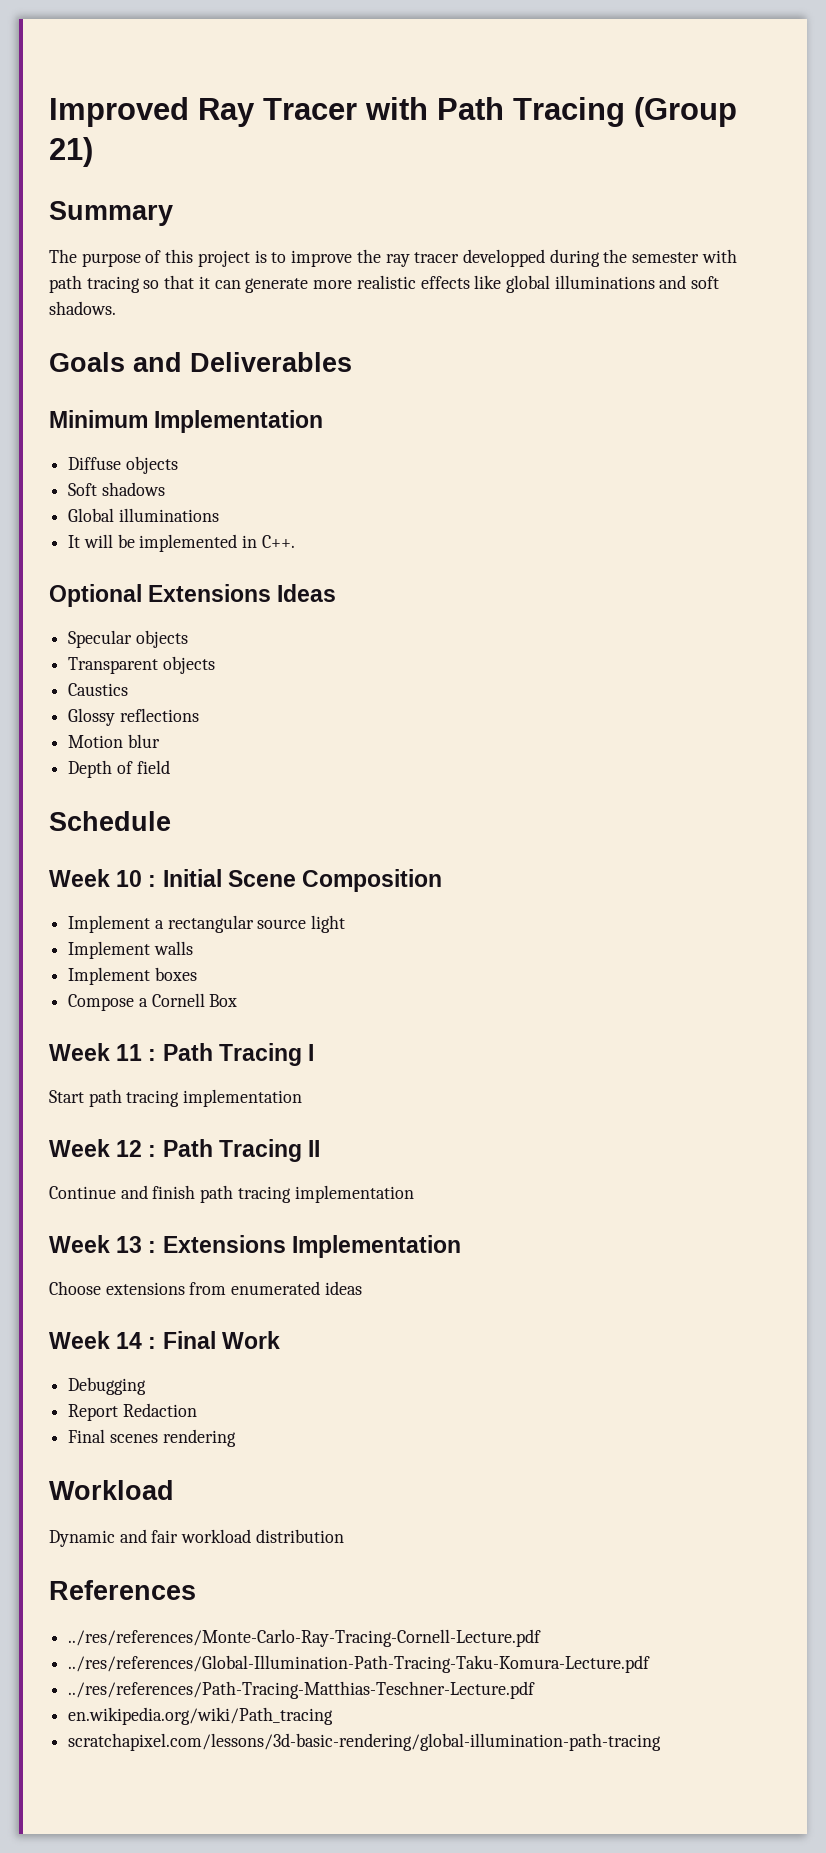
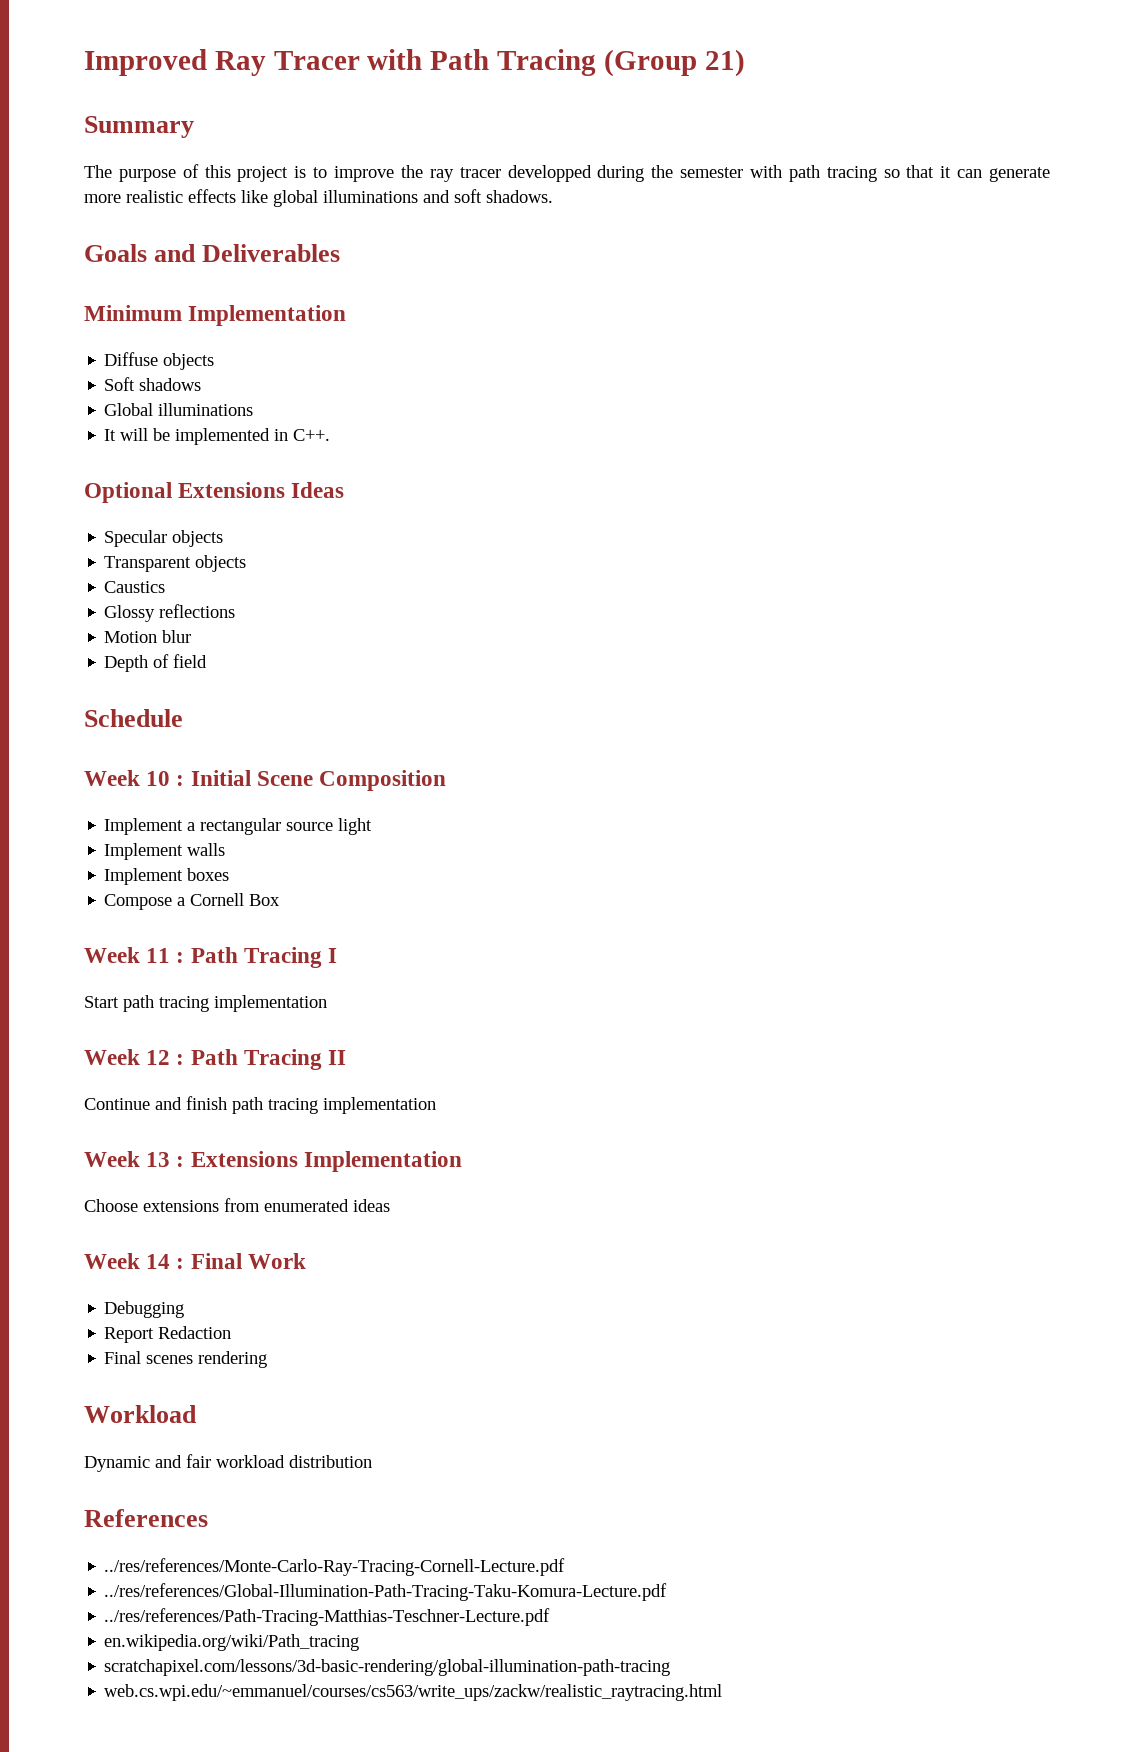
(662, 1742) none -> [104,1684,723,1701] // web.cs.wpi.edu/~emmanuel/courses/cs563/write_ups/zackw/realistic_raytracing.html

